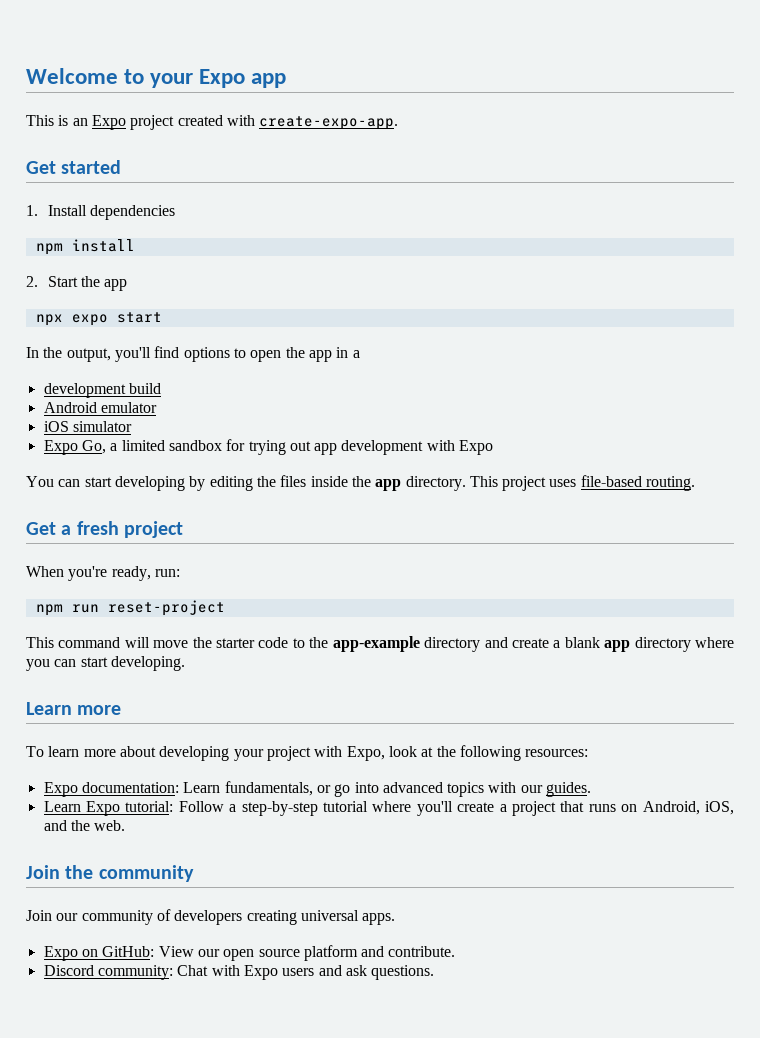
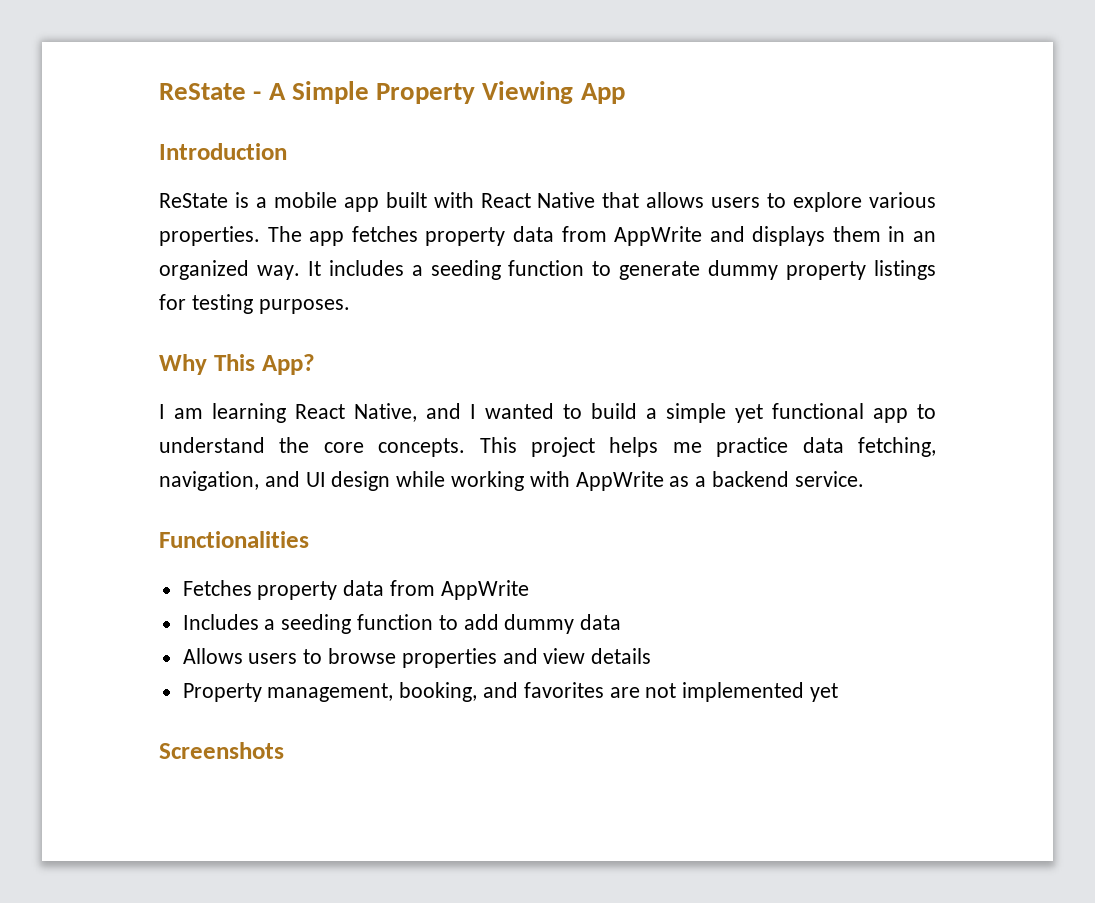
[26,68,287,88] [26,115,399,130] [26,160,122,174] [26,205,176,220] [35,239,135,255] [26,276,128,291] [35,312,162,326] [26,346,360,362] [43,383,161,398] [43,402,157,413] [43,421,132,432] [43,439,494,455] [26,475,696,491] [26,521,184,538] [26,566,180,581] [35,600,225,616] [26,636,734,652] [26,656,185,671] [26,702,122,715] [26,745,589,761] [43,781,592,797] [43,801,734,816] [43,820,126,831] [26,865,194,882] [26,909,396,925] [43,945,456,961] [43,965,435,980] Welcome to your Expo app // This is an Expo project created with create-expo-app. // Get started // 1. Install dependencies // npm install // 2. Start the app // npx expo start // In the output, you'll find options to open the app in a // development build // Android emulator // iOS simulator // Expo Go, a limited sandbox for trying out app development with Expo // You can start developing by editing the files inside the app directory. This project uses file-based routing. // Get a fresh project // When you're ready, run: // npm run reset-project // This command will move the starter code to the app-example directory and create a blank app directory where you can start developing. // Learn more // To learn more about developing your project with Expo, look at the following resources: // Expo documentation: Learn fundamentals, or go into advanced topics with our guides. // Learn Expo tutorial: Follow a step-by-step tutorial where you'll create a project that runs on Android, iOS, and the web. // Join the community // Join our community of developers creating universal apps. // Expo on GitHub: View our open source platform and contribute. // Discord community: Chat with Expo users and ask questions. -> [159,81,625,104] [159,143,287,160] [159,192,937,212] [159,226,937,246] [159,260,936,280] [159,294,350,314] [159,354,315,375] [159,403,936,423] [159,437,936,457] [159,471,864,491] [159,531,309,548] [182,580,529,600] [182,614,622,634] [182,648,652,668] [182,682,839,702] [159,742,284,759] ReState - A Simple Property Viewing App // Introduction // ReState is a mobile app built with React Native that allows users to explore various properties. The app fetches property data from AppWrite and displays them in an organized way. It includes a seeding function to generate dummy property listings for testing purposes. // Why This App? // I am learning React Native, and I wanted to build a simple yet functional app to understand the core concepts. This project helps me practice data fetching, navigation, and UI design while working with AppWrite as a backend service. // Functionalities // Fetches property data from AppWrite // Includes a seeding function to add dummy data // Allows users to browse properties and view details // Property management, booking, and favorites are not implemented yet // Screenshots

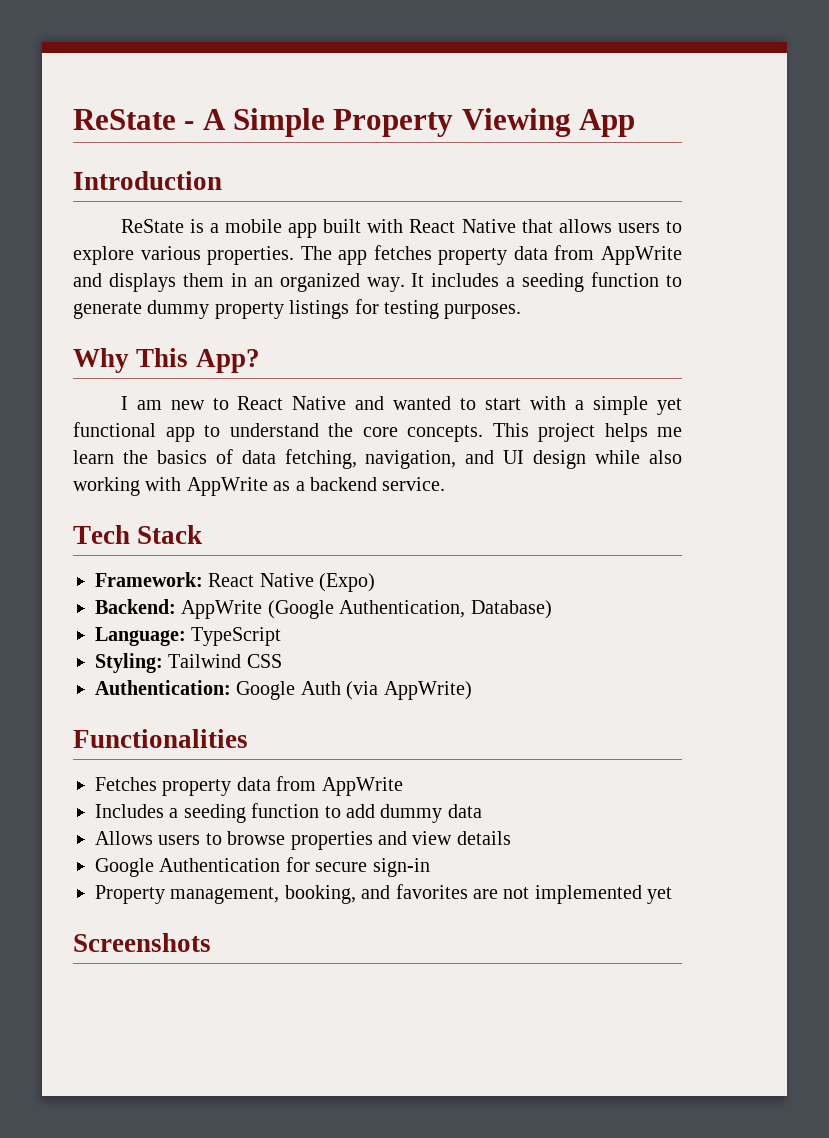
[212,403,637,423] learning React Native, and I wanted to build -> [170,396,567,410] new to React Native and wanted to start with
[716,437,789,457] practice -> [73,449,233,464] learn the basics of
(446, 479) none -> [649,450,682,464] also
(864, 479) none -> [73,525,203,544] [95,572,376,592] [95,599,552,619] [95,627,282,646] [95,653,282,673] [95,680,472,700] // Tech Stack // Framework: React Native (Expo) // Backend: AppWrite (Google Authentication, Database) // Language: TypeScript // Styling: Tailwind CSS // Authentication: Google Auth (via AppWrite)
(652, 656) none -> [95,857,430,877] // Google Authentication for secure sign-in

